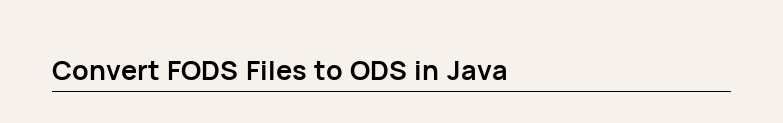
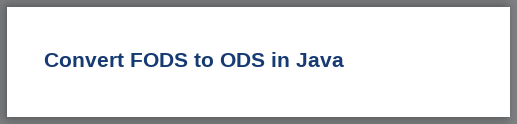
[245,61,307,80] Files -> (188, 60) none

